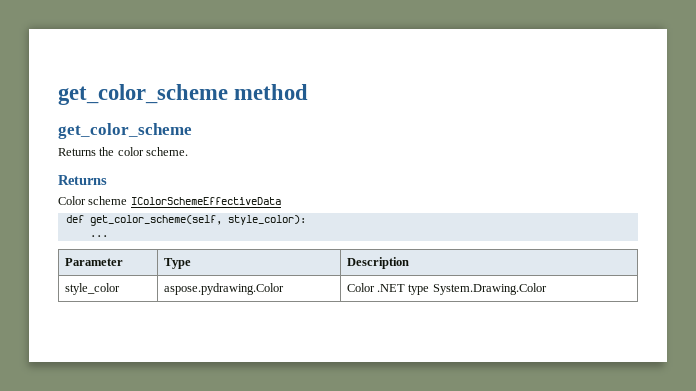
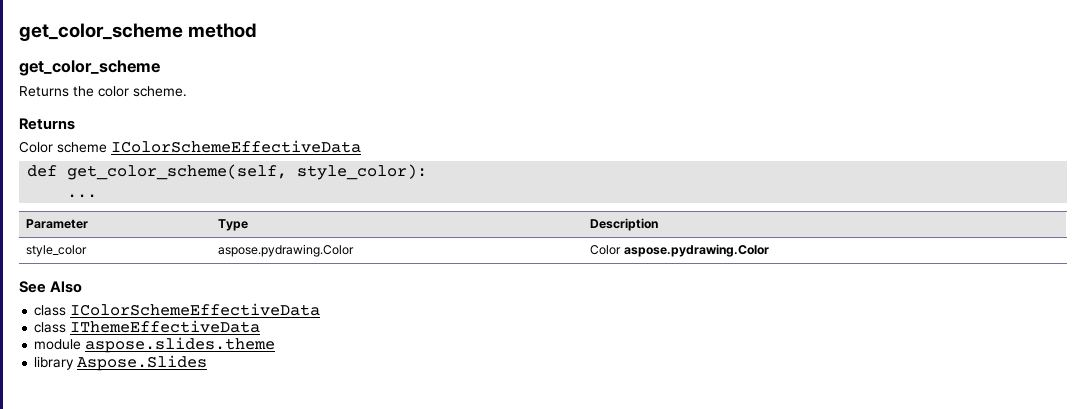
[377,283,547,295] .NET type System.Drawing.Color -> [623,244,769,257] [19,281,83,293] [34,303,321,316] [34,320,261,333] [34,337,276,353] [34,355,208,371] aspose.pydrawing.Color // See Also // class IColorSchemeEffectiveData // class IThemeEffectiveData // module aspose.slides.theme // library Aspose.Slides

